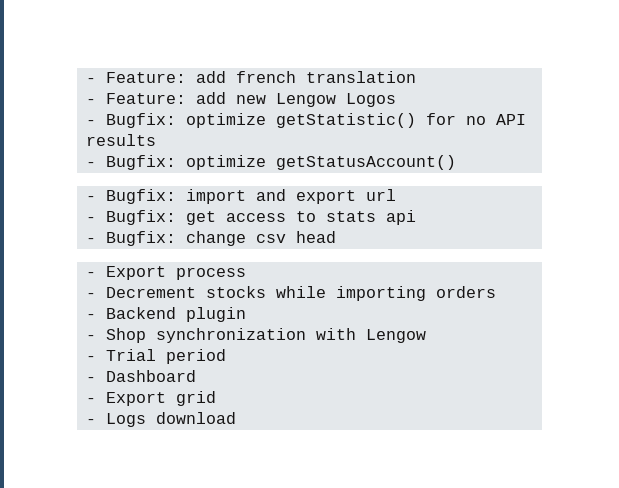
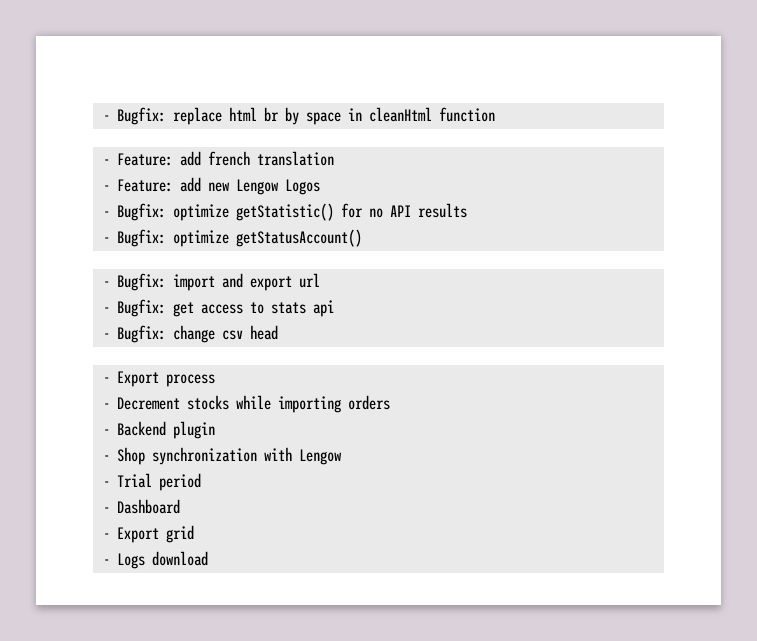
[86,78,96,83] - -> [103,107,496,125] [103,159,111,165] - Bugfix: replace html br by space in cleanHtml function // -

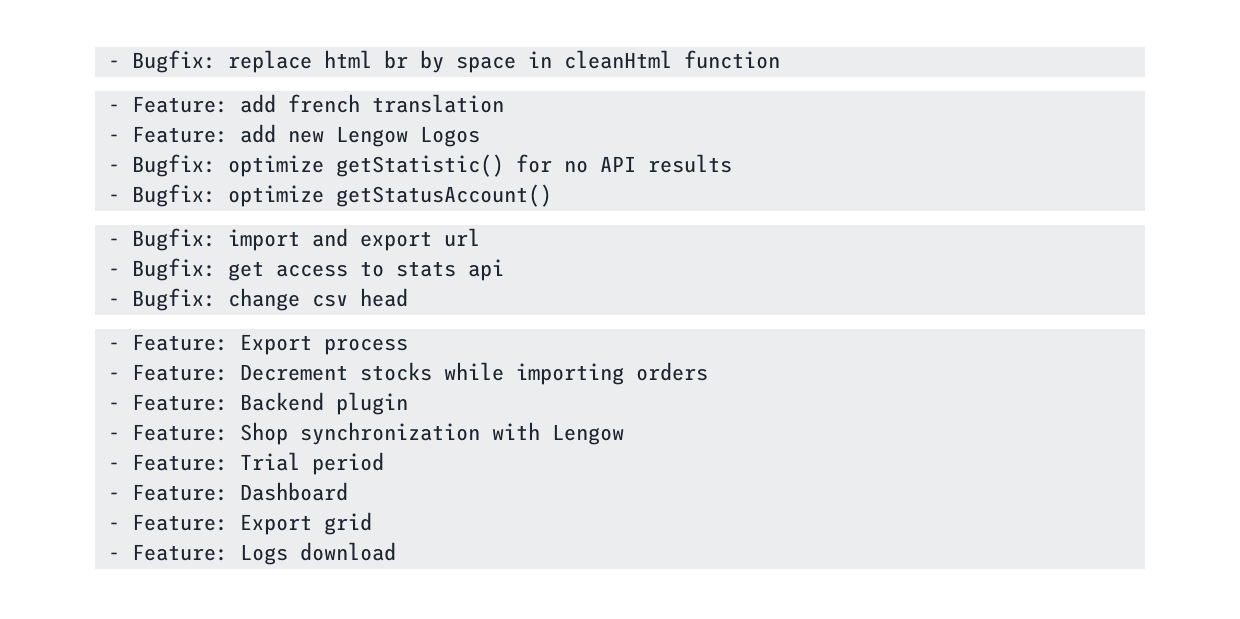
(111, 380) none -> [132,334,229,351] Feature:
(111, 406) none -> [132,364,229,381] Feature:
(111, 432) none -> [132,394,229,411] Feature:
(111, 458) none -> [132,424,229,441] Feature:
(111, 484) none -> [132,454,229,471] Feature:
(111, 510) none -> [132,484,229,501] Feature:
(111, 536) none -> [132,514,229,531] Feature:
(111, 562) none -> [132,544,229,561] Feature:

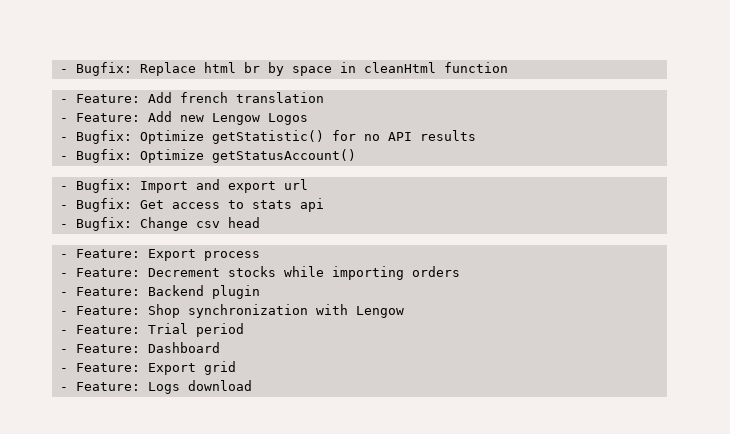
[108,50,313,73] - Bugfix: replace -> [59,62,196,76] - Bugfix: Replace
[240,94,277,113] add -> [147,92,172,103] Add
[240,124,277,143] add -> [147,111,172,122] Add
[228,155,325,177] optimize -> [139,130,204,144] Optimize
[228,185,325,207] optimize -> [139,149,204,163] Optimize
[228,229,301,251] import -> [139,181,188,193] Import
[228,261,265,281] get -> [139,200,164,209] Get
[228,288,301,311] change -> [139,217,188,231] Change

